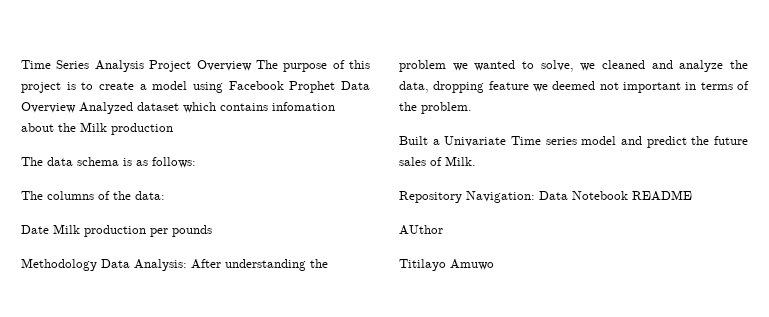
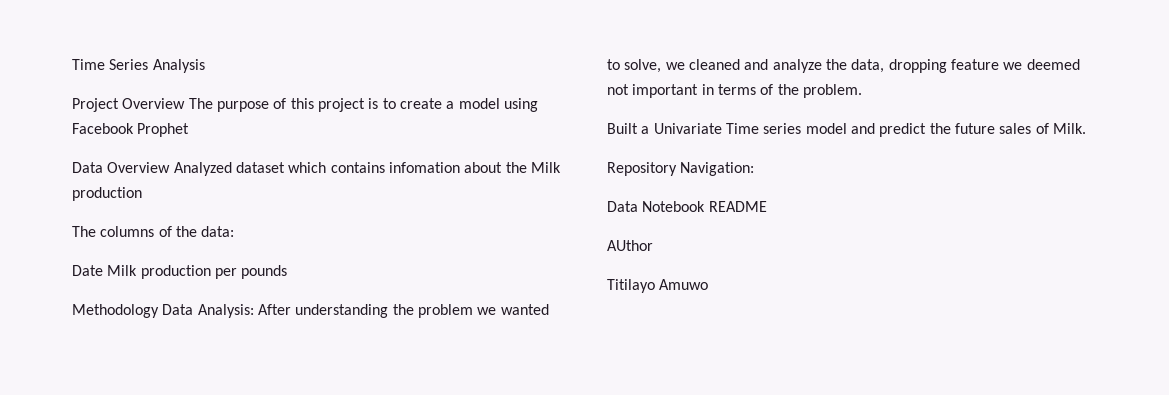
(144, 66) none -> (205, 66) //
(336, 87) none -> (190, 130) //
[21,157,196,168] // The data schema is as follows: -> (142, 194) none
(535, 197) none -> (755, 169) //

